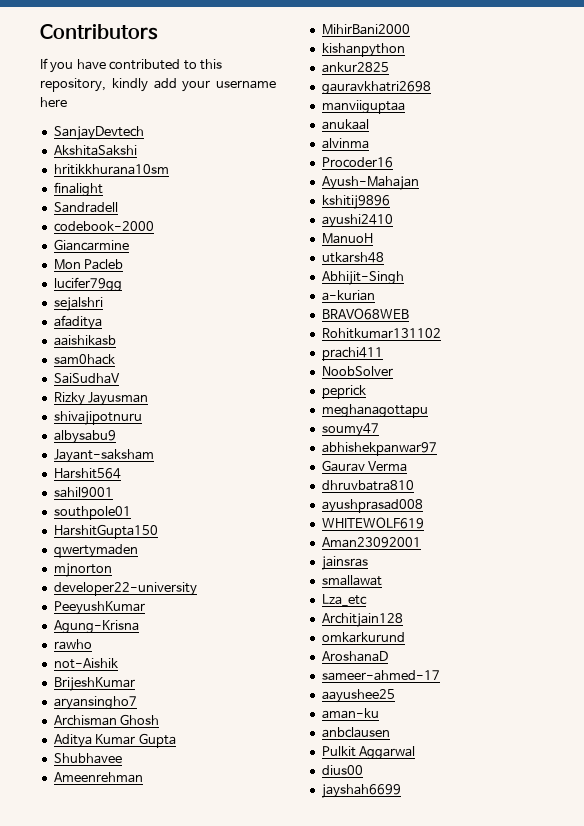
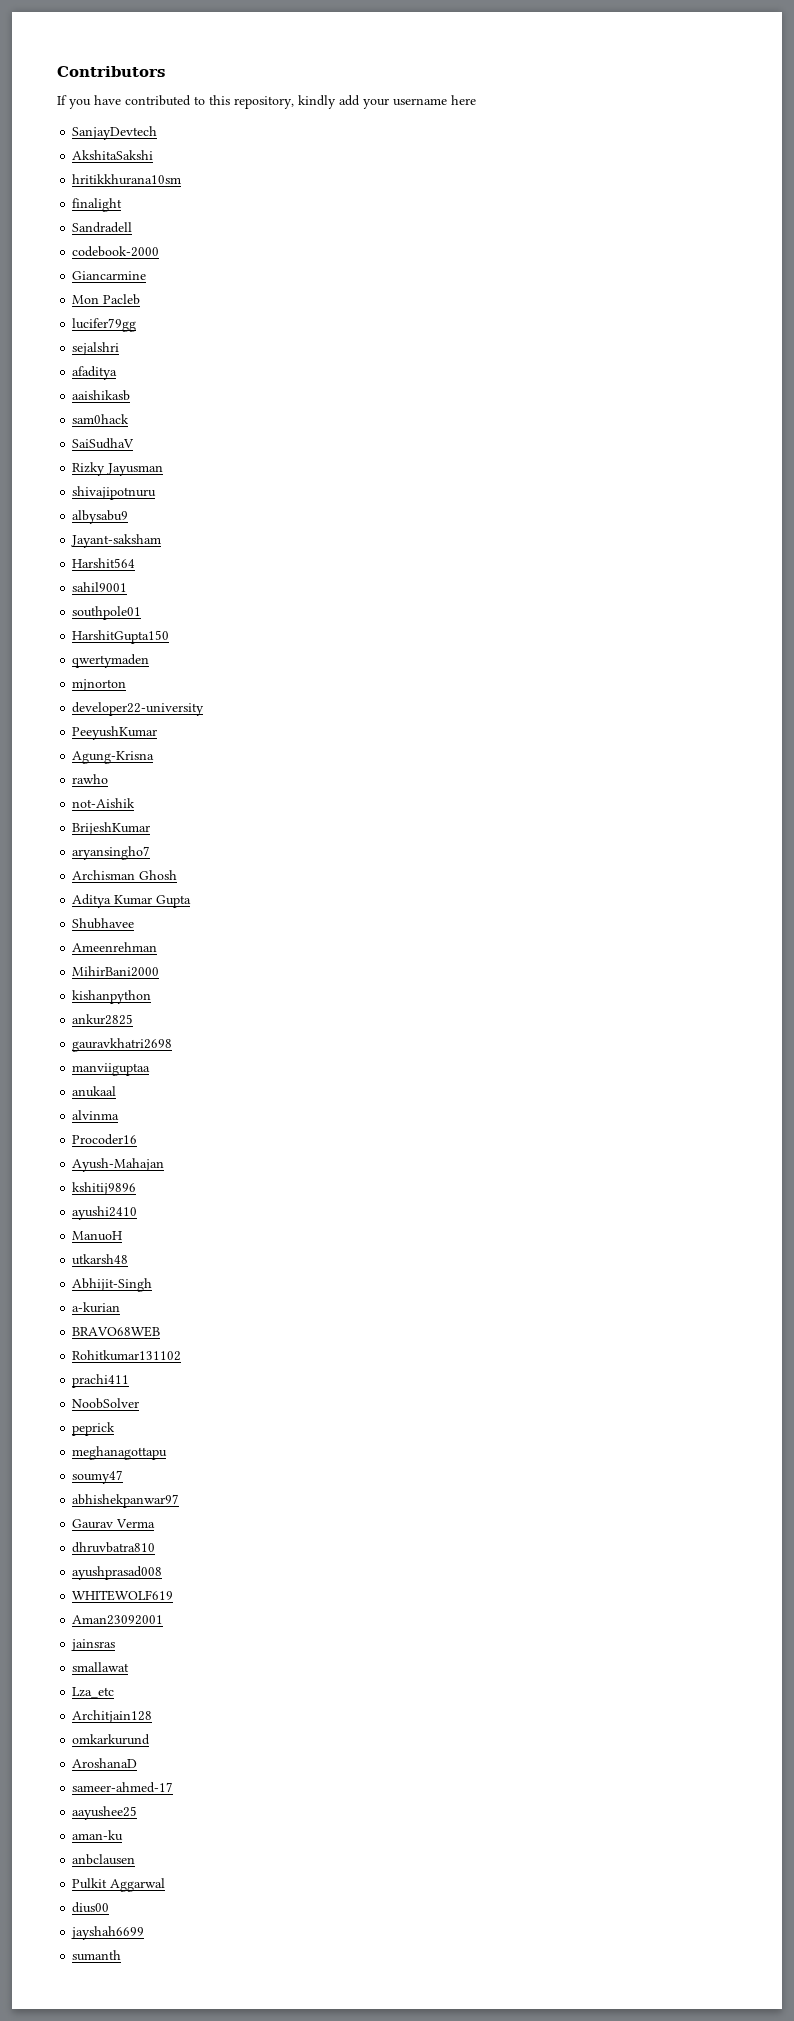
(401, 791) none -> [72,1950,122,1961] // sumanth

